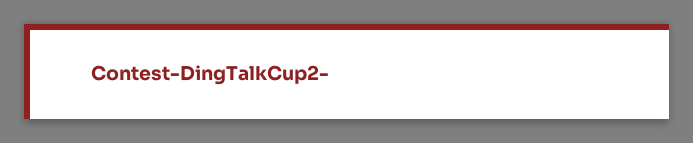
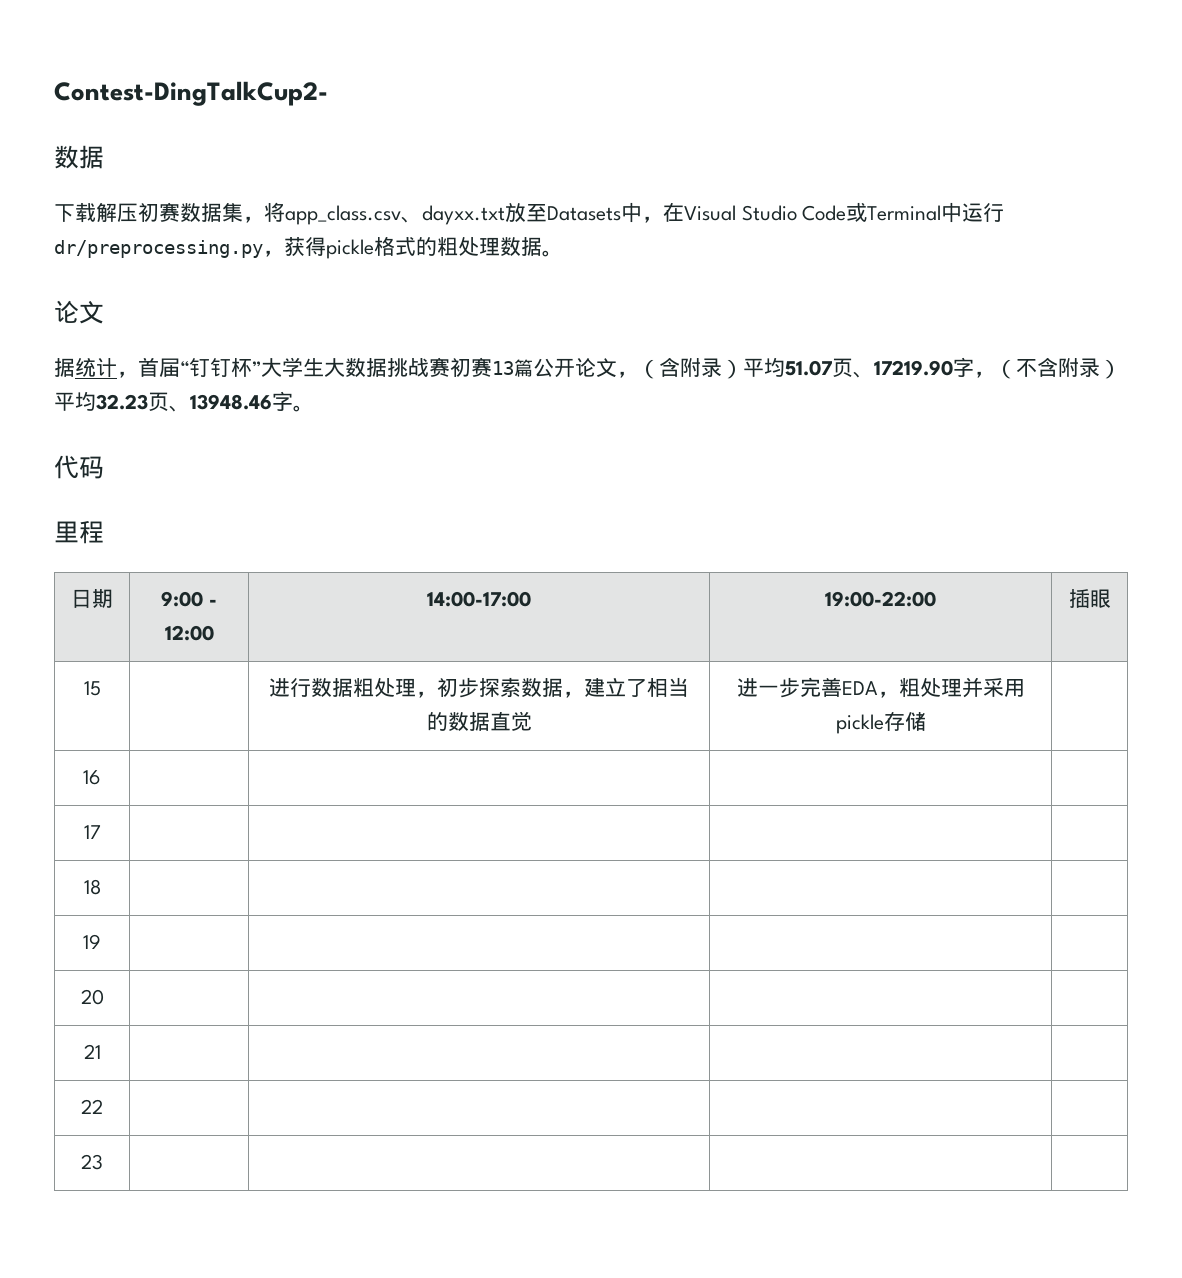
(329, 75) none -> [54,145,104,169] [54,202,1005,225] [54,236,563,259] [54,300,104,324] [54,357,1121,379] [54,391,314,412] [54,455,104,479] [54,520,104,544] [71,589,113,608] [161,591,217,607] [164,625,214,641] [427,591,531,607] [825,591,936,607] [1068,589,1111,608] [83,681,101,696] [269,677,689,698] [426,711,532,731] [736,677,1025,698] [835,711,926,734] [83,770,101,785] [83,825,101,839] [83,879,101,895] [83,934,101,949] [80,989,104,1005] [83,1044,101,1059] [81,1099,103,1114] [81,1154,103,1170] // 数据 // 下载解压初赛数据集，将app_class.csv、dayxx.txt放至Datasets中，在Visual Studio Code或Terminal中运行dr/preprocessing.py，获得pickle格式的粗处理数据。 // 论文 // 据统计，首届“钉钉杯”大学生大数据挑战赛初赛13篇公开论文，（含附录）平均51.07页、17219.90字，（不含附录）平均32.23页、13948.46字。 // 代码 // 里程 // 日期 | 9:00 - 12:00 | 14:00-17:00 | 19:00-22:00 | 插眼 // 15 | | 进行数据粗处理，初步探索数据，建立了相当的数据直觉 | 进一步完善EDA，粗处理并采用pickle存储 | // 16 | | | | // 17 | | | | // 18 | | | | // 19 | | | | // 20 | | | | // 21 | | | | // 22 | | | | // 23 | | | |

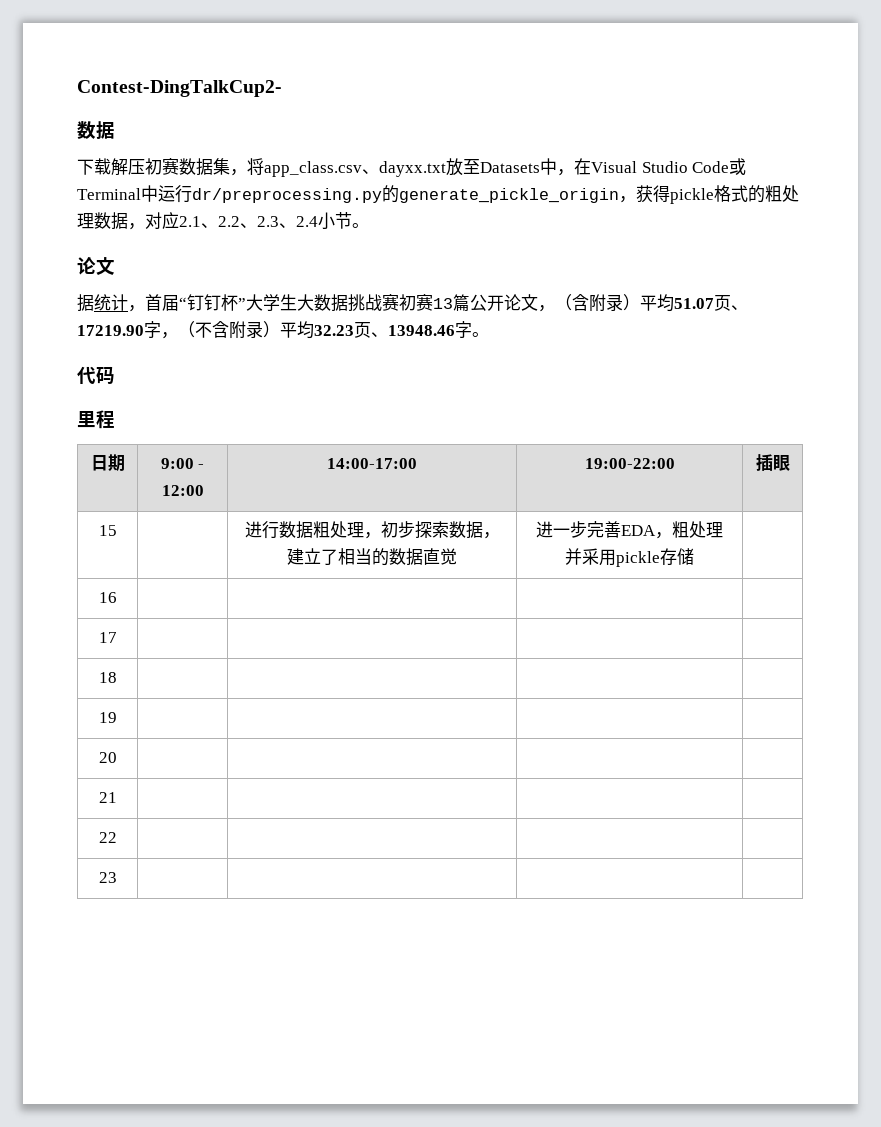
(263, 249) none -> [382,185,619,203] 的generate_pickle_origin
(542, 246) none -> [128,212,352,230] ，对应2.1、2.2、2.3、2.4小节

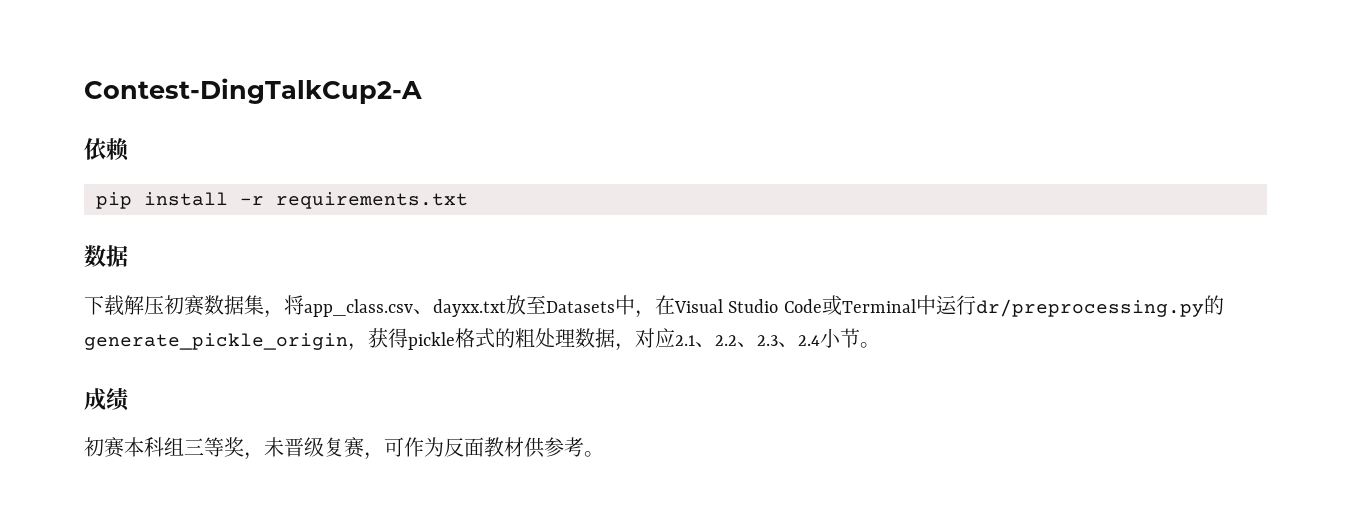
[77,80,282,97] Contest-DingTalkCup2- -> [84,78,422,104] [84,138,129,161] [96,192,468,209] Contest-DingTalkCup2-A // 依赖 // pip install -r requirements.txt
[77,257,115,275] [77,293,748,312] [77,321,489,339] [77,366,115,385] [77,410,115,429] [90,454,125,471] [160,458,205,469] [161,485,204,496] [327,458,417,469] [584,458,675,469] [755,454,790,471] [98,525,117,536] [244,521,500,539] [287,548,457,566] [536,521,723,539] [565,548,694,567] [98,592,117,603] [98,632,117,643] [98,672,117,683] [98,712,117,723] [98,752,117,763] [98,792,117,803] [98,832,117,843] [98,872,117,883] 论文 // 据统计，首届“钉钉杯”大学生大数据挑战赛初赛13篇公开论文，（含附录）平均51.07页、17219.90字，（不含附录）平均32.23页、13948.46字。 // 代码 // 里程 // 日期 | 9:00 - 12:00 | 14:00-17:00 | 19:00-22:00 | 插眼 // 15 | | 进行数据粗处理，初步探索数据，建立了相当的数据直觉 | 进一步完善EDA，粗处理并采用pickle存储 | // 16 | | | | // 17 | | | | // 18 | | | | // 19 | | | | // 20 | | | | // 21 | | | | // 22 | | | | // 23 | | | | -> [84,387,129,411] [84,437,604,460] 成绩 // 初赛本科组三等奖，未晋级复赛，可作为反面教材供参考。

